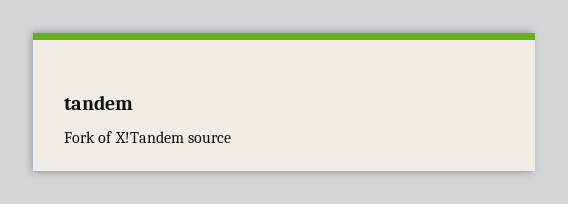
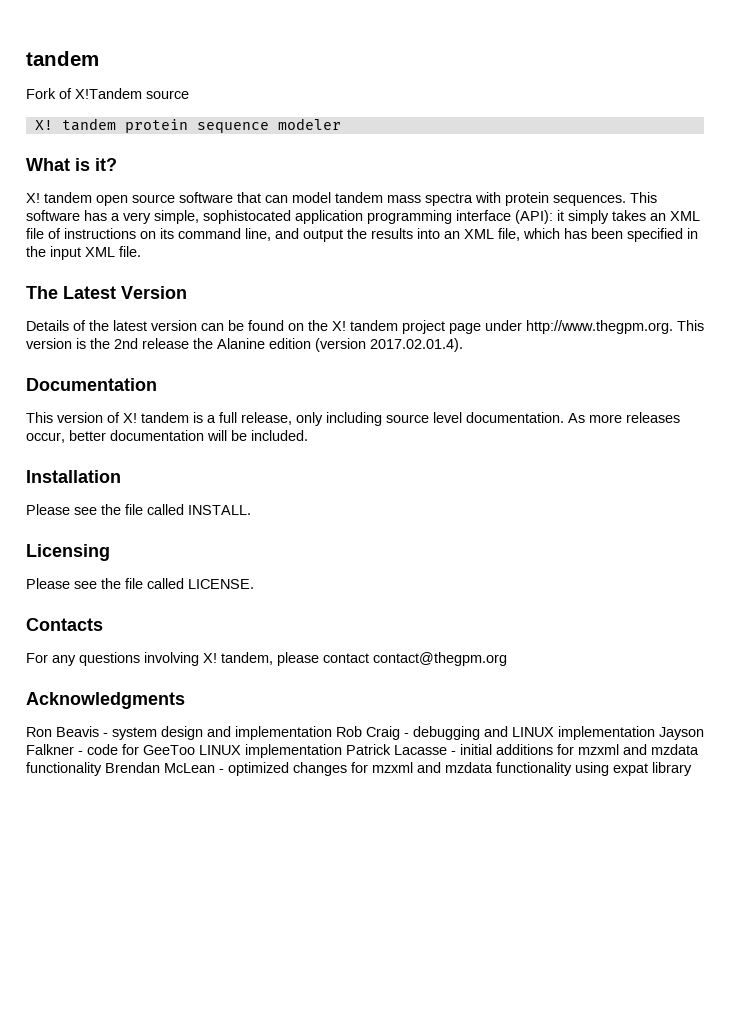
(231, 138) none -> [34,118,341,133] [26,158,117,171] [26,192,657,206] [26,210,700,224] [26,228,698,242] [26,246,141,260] [26,286,187,299] [26,320,704,334] [26,338,463,352] [26,378,157,391] [26,412,680,426] [26,430,308,443] [26,470,121,483] [26,504,251,515] [26,544,110,561] [26,578,254,589] [26,618,103,631] [26,652,507,666] [26,692,185,709] [26,726,704,740] [26,744,699,758] [26,762,692,776] // X! tandem protein sequence modeler // What is it? // X! tandem open source software that can model tandem mass spectra with protein sequences. This software has a very simple, sophistocated application programming interface (API): it simply takes an XML file of instructions on its command line, and output the results into an XML file, which has been specified in the input XML file. // The Latest Version // Details of the latest version can be found on the X! tandem project page under http://www.thegpm.org. This version is the 2nd release the Alanine edition (version 2017.02.01.4). // Documentation // This version of X! tandem is a full release, only including source level documentation. As more releases occur, better documentation will be included. // Installation // Please see the file called INSTALL. // Licensing // Please see the file called LICENSE. // Contacts // For any questions involving X! tandem, please contact contact@thegpm.org // Acknowledgments // Ron Beavis - system design and implementation Rob Craig - debugging and LINUX implementation Jayson Falkner - code for GeeToo LINUX implementation Patrick Lacasse - initial additions for mzxml and mzdata functionality Brendan McLean - optimized changes for mzxml and mzdata functionality using expat library

